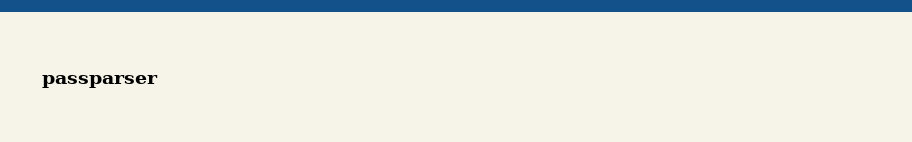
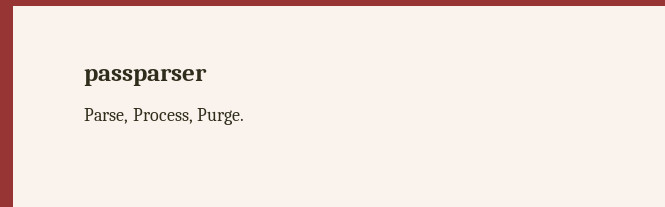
(158, 81) none -> [84,108,245,125] // Parse, Process, Purge.

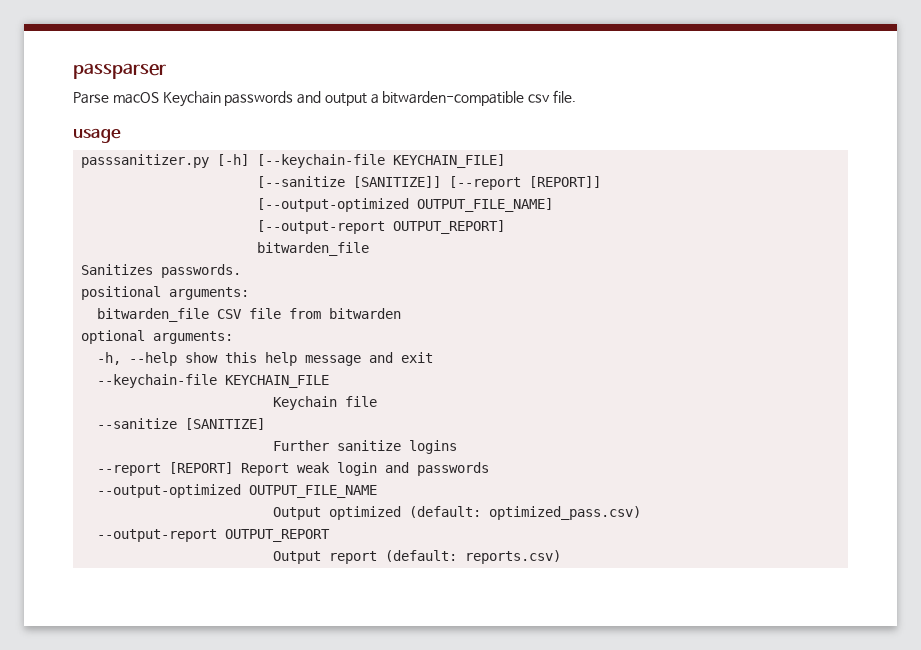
[84,108,245,125] Parse, Process, Purge. -> [73,90,577,107] [73,128,121,143] [81,154,506,168] [257,176,602,190] [257,198,554,212] [257,220,506,234] [257,242,370,256] [81,264,242,278] [81,286,250,300] [97,308,402,322] [81,330,234,344] [97,352,434,366] [97,374,330,388] [273,396,378,410] [97,418,266,430] [273,440,458,454] [97,462,490,476] [97,484,378,498] [273,506,642,520] [97,529,331,542] [273,550,562,564] Parse macOS Keychain passwords and output a bitwarden-compatible csv file. // usage // passsanitizer.py [-h] [--keychain-file KEYCHAIN_FILE] // [--sanitize [SANITIZE]] [--report [REPORT]] // [--output-optimized OUTPUT_FILE_NAME] // [--output-report OUTPUT_REPORT] // bitwarden_file // Sanitizes passwords. // positional arguments: // bitwarden_file CSV file from bitwarden // optional arguments: // -h, --help show this help message and exit // --keychain-file KEYCHAIN_FILE // Keychain file // --sanitize [SANITIZE] // Further sanitize logins // --report [REPORT] Report weak login and passwords // --output-optimized OUTPUT_FILE_NAME // Output optimized (default: optimized_pass.csv) // --output-report OUTPUT_REPORT // Output report (default: reports.csv)

